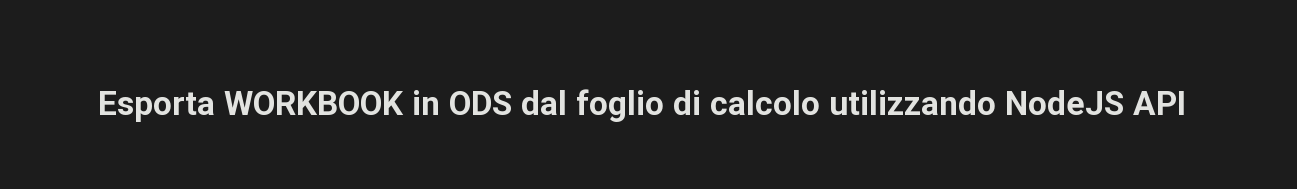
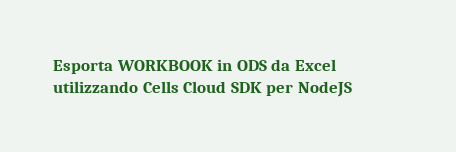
[521,89,1187,122] dal foglio di calcolo utilizzando NodeJS API -> [271,59,336,71] [53,81,352,97] da Excel utilizzando Cells Cloud SDK per NodeJS

